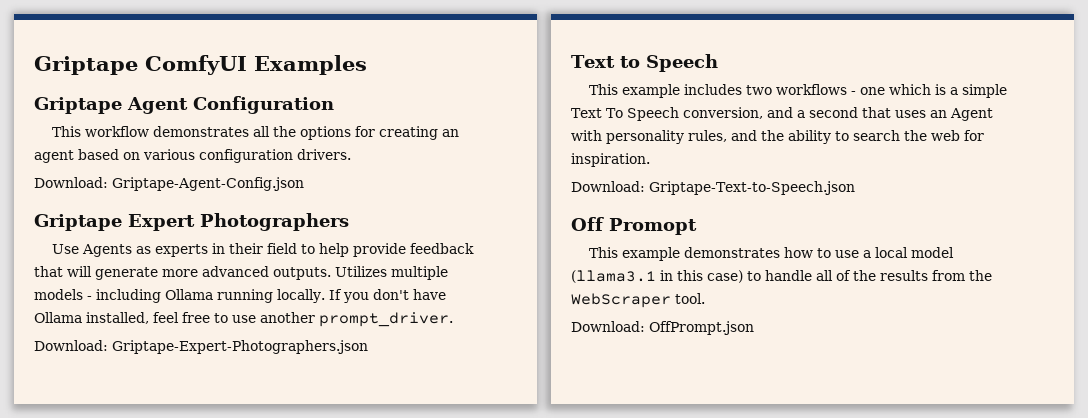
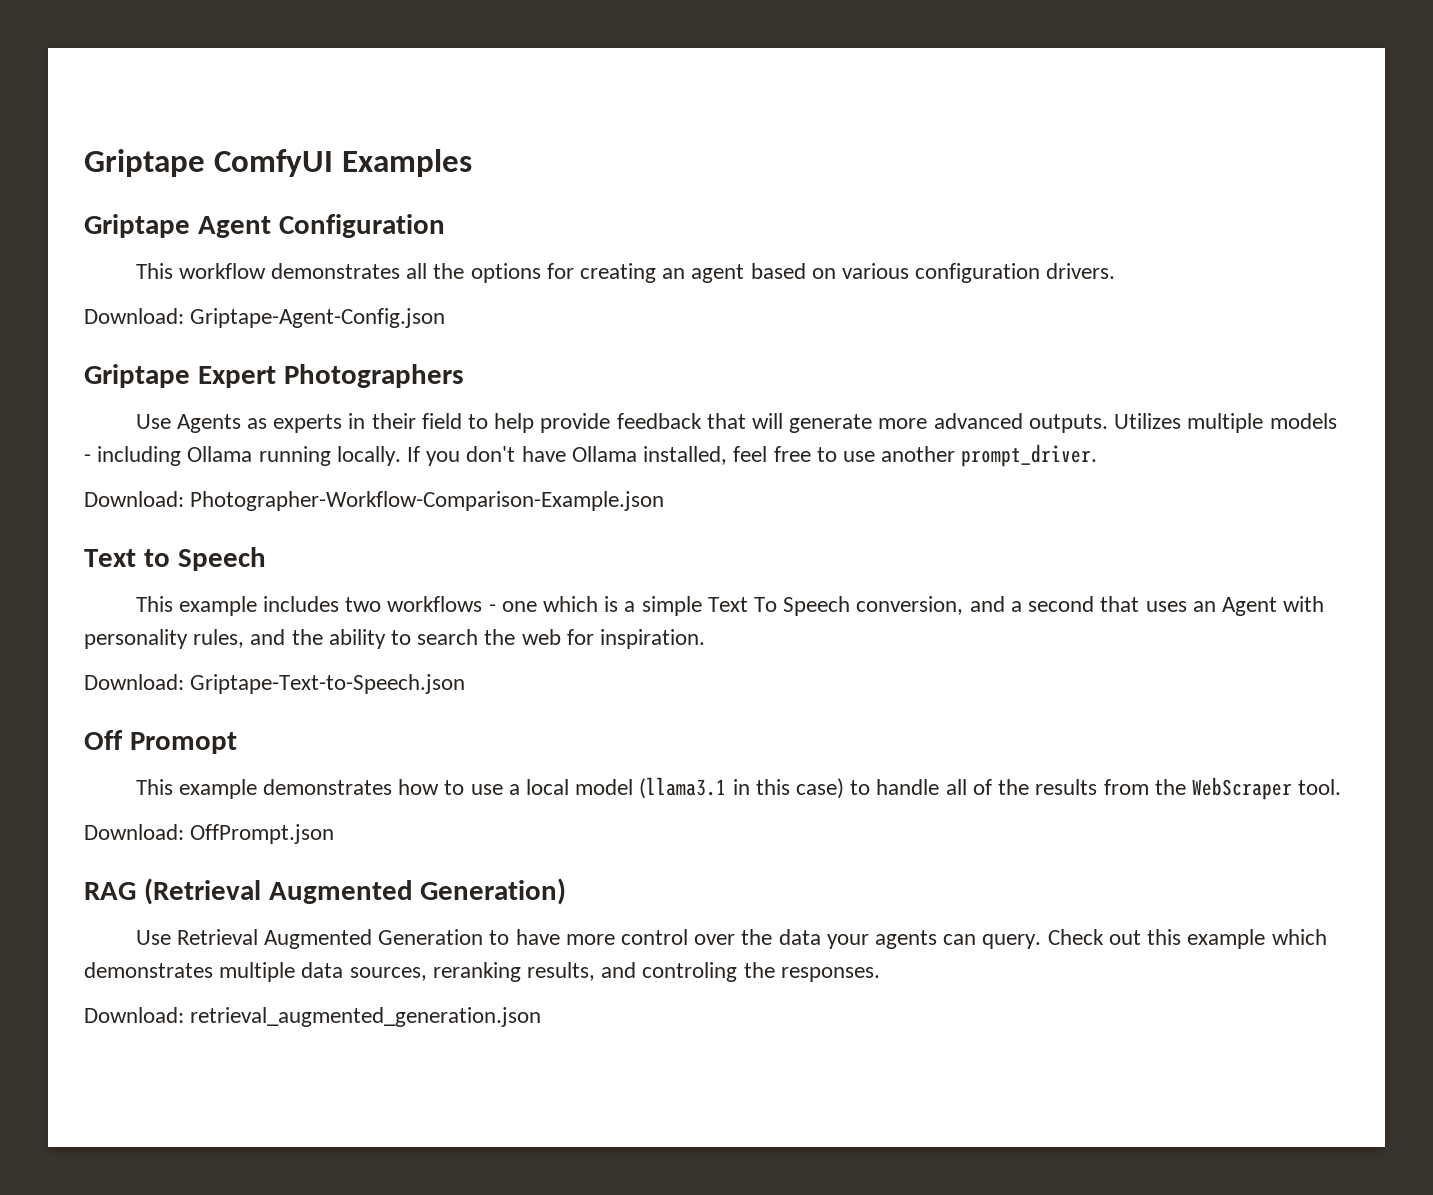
[112,340,368,354] Griptape-Expert-Photographers.json -> [190,491,665,511] Photographer-Workflow-Comparison-Example.json
(754, 328) none -> [84,878,567,905] [135,929,1327,949] [84,962,880,982] [84,1007,542,1027] // RAG (Retrieval Augmented Generation) // Use Retrieval Augmented Generation to have more control over the data your agents can query. Check out this example which demonstrates multiple data sources, reranking results, and controling the responses. // Download: retrieval_augmented_generation.json

